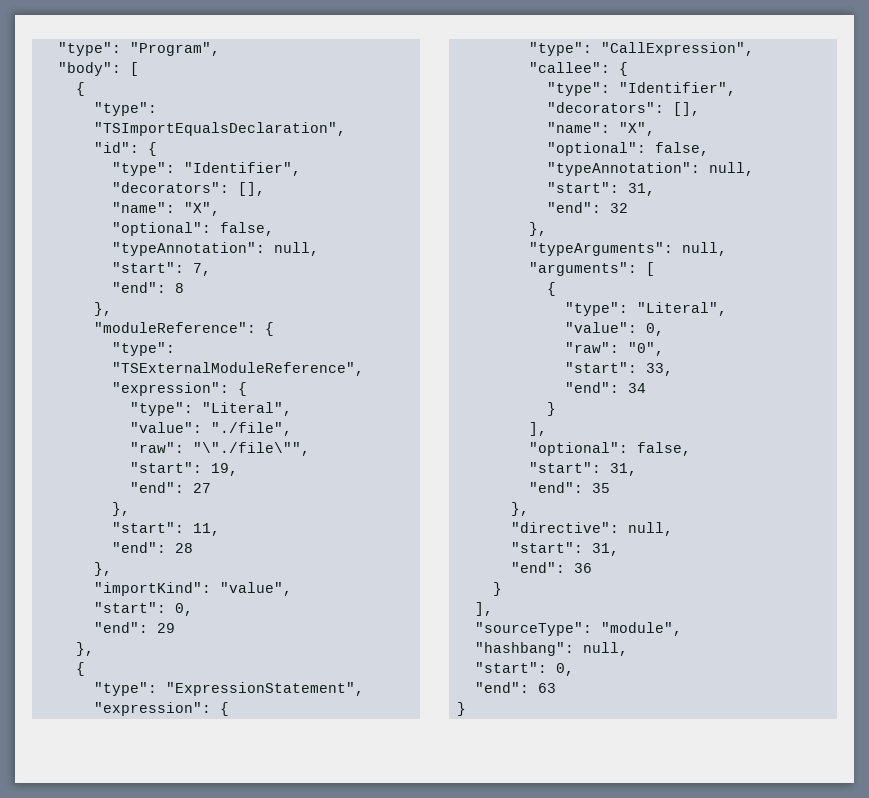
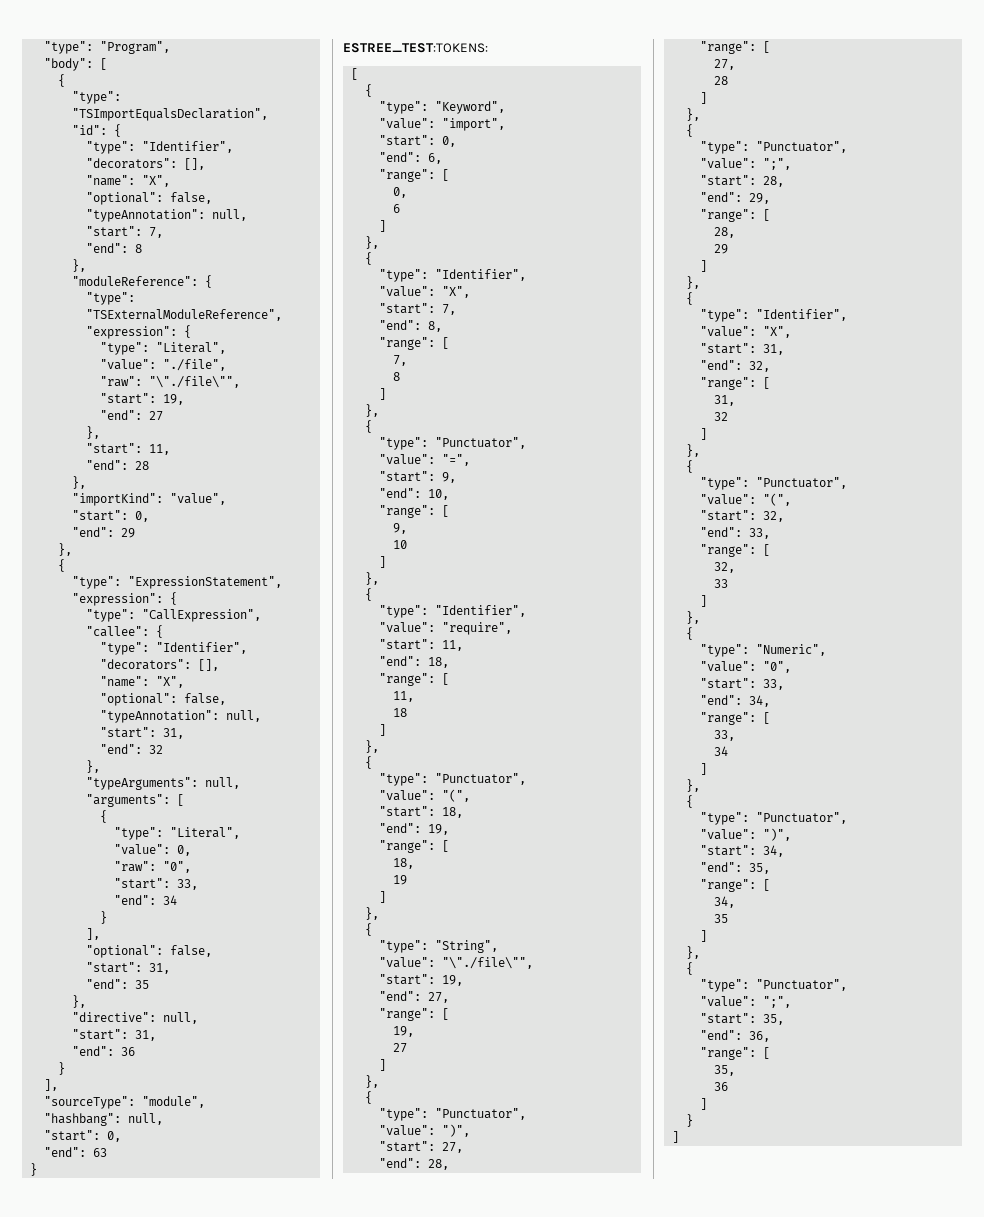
(467, 709) none -> [343,43,488,53] [351,68,359,80] [365,84,373,97] [379,101,506,114] [379,118,506,131] [379,135,457,147] [379,152,443,164] [379,169,450,182] [393,187,408,198] [393,204,401,213] [379,220,387,232] [365,236,380,249] [365,252,373,265] [379,269,527,282] [379,286,471,298] [379,303,457,315] [379,320,443,332] [379,337,450,350] [393,355,408,366] [393,372,401,381] [379,388,387,400] [365,404,380,417] [365,420,373,433] [379,437,527,450] [379,454,471,466] [379,471,457,483] [379,488,450,500] [379,505,450,518] [393,523,408,534] [393,540,408,549] [379,556,387,568] [365,572,380,585] [365,588,373,601] [379,605,527,618] [379,622,513,635] [379,639,464,651] [379,656,450,668] [379,673,450,686] [393,691,415,702] [393,708,408,717] [379,724,387,736] [365,740,380,753] [365,756,373,769] [379,773,527,786] [379,789,471,802] [379,806,464,818] [379,823,450,835] [379,840,450,853] [393,858,415,869] [393,875,408,885] [379,891,387,903] [365,907,380,920] [365,923,373,936] [379,940,499,953] [379,957,534,969] [379,974,464,986] [379,991,450,1003] [379,1008,450,1021] [393,1026,415,1037] [393,1043,408,1053] [379,1059,387,1071] [365,1075,380,1088] [365,1091,373,1104] [379,1108,527,1121] [379,1124,471,1137] [379,1141,464,1153] [379,1158,450,1170] [700,41,771,54] [714,59,736,70] [714,76,729,85] [700,92,708,104] [686,108,701,121] [686,124,694,137] [700,141,848,154] [700,158,792,170] [700,175,785,187] [700,192,771,204] [700,209,771,222] [714,227,736,238] [714,244,729,254] [700,260,708,272] [686,276,701,289] [686,292,694,305] [700,309,848,322] [700,326,792,338] [700,343,785,355] [700,360,771,372] [700,377,771,390] [714,395,736,406] [714,412,729,421] [700,428,708,440] [686,444,701,457] [686,460,694,473] [700,477,848,490] [700,493,792,506] [700,510,785,522] [700,527,771,539] [700,544,771,557] [714,562,736,573] [714,579,729,588] [700,595,708,607] [686,611,701,624] [686,627,694,640] [700,644,827,657] [700,661,792,673] [700,678,785,690] [700,695,771,707] [700,712,771,725] [714,730,736,741] [714,746,729,756] [700,763,708,775] [686,779,701,792] [686,795,694,808] [700,812,848,825] [700,828,792,841] [700,845,785,857] [700,862,771,874] [700,879,771,892] [714,896,736,908] [714,914,729,923] [700,930,708,942] [686,946,701,959] [686,962,694,975] [700,979,848,992] [700,996,792,1008] [700,1013,785,1025] [700,1030,771,1042] [700,1047,771,1060] [714,1065,736,1076] [714,1082,729,1091] [700,1098,708,1110] [686,1114,694,1127] [672,1131,680,1143] // ESTREE_TEST:TOKENS: // [ // { // "type": "Keyword", // "value": "import", // "start": 0, // "end": 6, // "range": [ // 0, // 6 // ] // }, // { // "type": "Identifier", // "value": "X", // "start": 7, // "end": 8, // "range": [ // 7, // 8 // ] // }, // { // "type": "Punctuator", // "value": "=", // "start": 9, // "end": 10, // "range": [ // 9, // 10 // ] // }, // { // "type": "Identifier", // "value": "require", // "start": 11, // "end": 18, // "range": [ // 11, // 18 // ] // }, // { // "type": "Punctuator", // "value": "(", // "start": 18, // "end": 19, // "range": [ // 18, // 19 // ] // }, // { // "type": "String", // "value": "\"./file\"", // "start": 19, // "end": 27, // "range": [ // 19, // 27 // ] // }, // { // "type": "Punctuator", // "value": ")", // "start": 27, // "end": 28, // "range": [ // 27, // 28 // ] // }, // { // "type": "Punctuator", // "value": ";", // "start": 28, // "end": 29, // "range": [ // 28, // 29 // ] // }, // { // "type": "Identifier", // "value": "X", // "start": 31, // "end": 32, // "range": [ // 31, // 32 // ] // }, // { // "type": "Punctuator", // "value": "(", // "start": 32, // "end": 33, // "range": [ // 32, // 33 // ] // }, // { // "type": "Numeric", // "value": "0", // "start": 33, // "end": 34, // "range": [ // 33, // 34 // ] // }, // { // "type": "Punctuator", // "value": ")", // "start": 34, // "end": 35, // "range": [ // 34, // 35 // ] // }, // { // "type": "Punctuator", // "value": ";", // "start": 35, // "end": 36, // "range": [ // 35, // 36 // ] // } // ]

